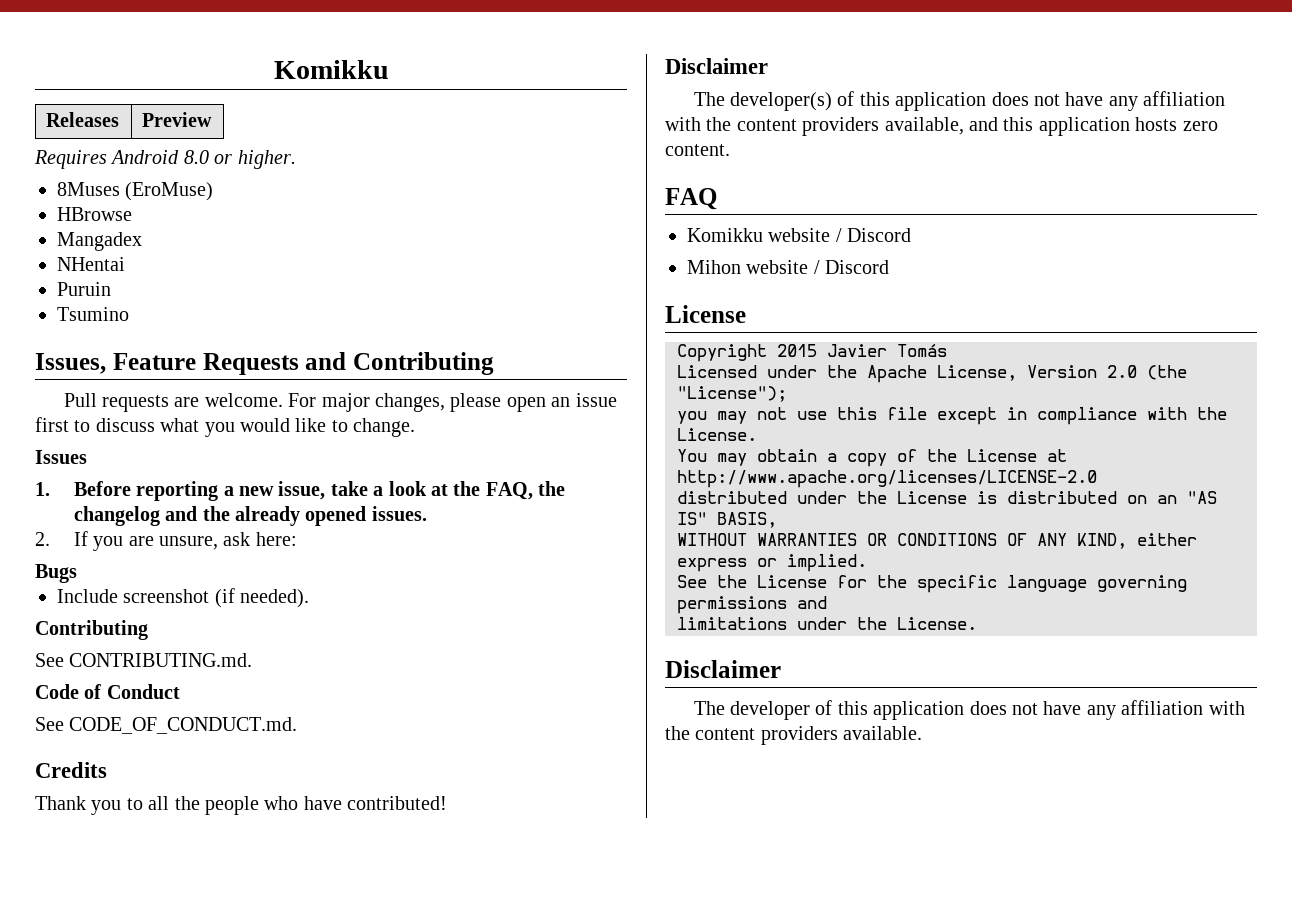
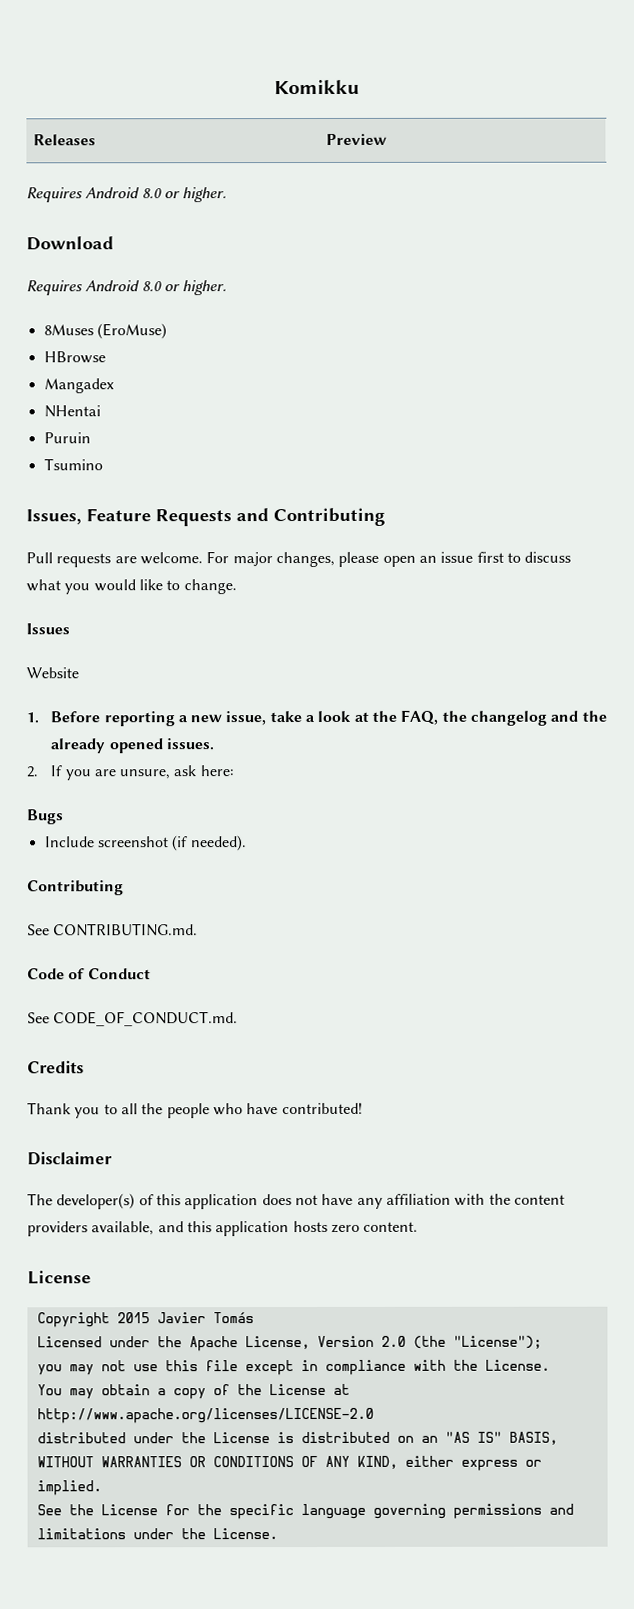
(296, 159) none -> [26,236,114,251] [26,280,228,296] // Download // Requires Android 8.0 or higher.
(87, 457) none -> [26,667,79,679] // Website
[665,188,717,210] [687,228,912,242] [687,260,890,274] // FAQ // Komikku website / Discord // Mihon website / Discord -> (419, 1226) none
[665,660,781,678] [693,700,1245,720] [665,726,923,745] // Disclaimer // The developer of this application does not have any affiliation with the content providers available. -> (278, 1534) none

